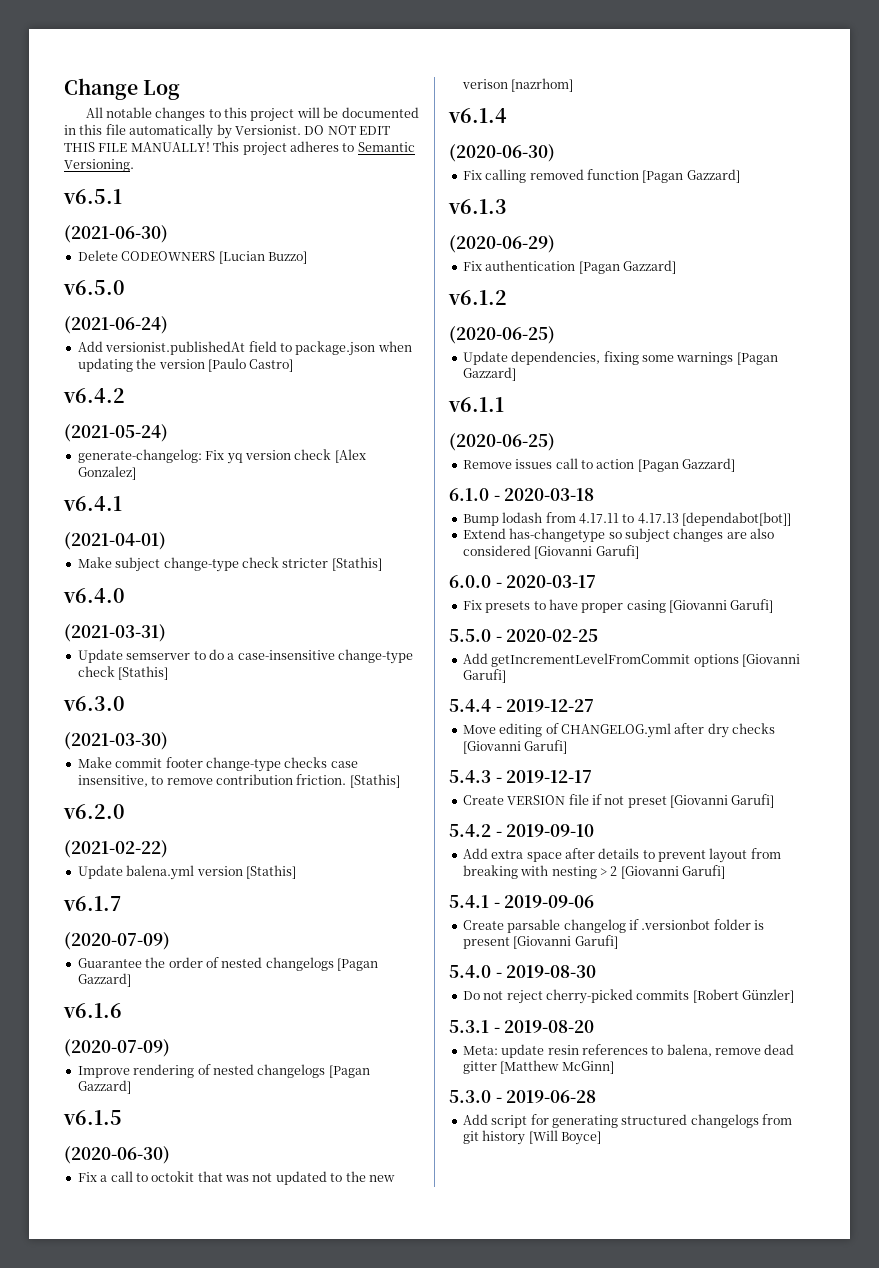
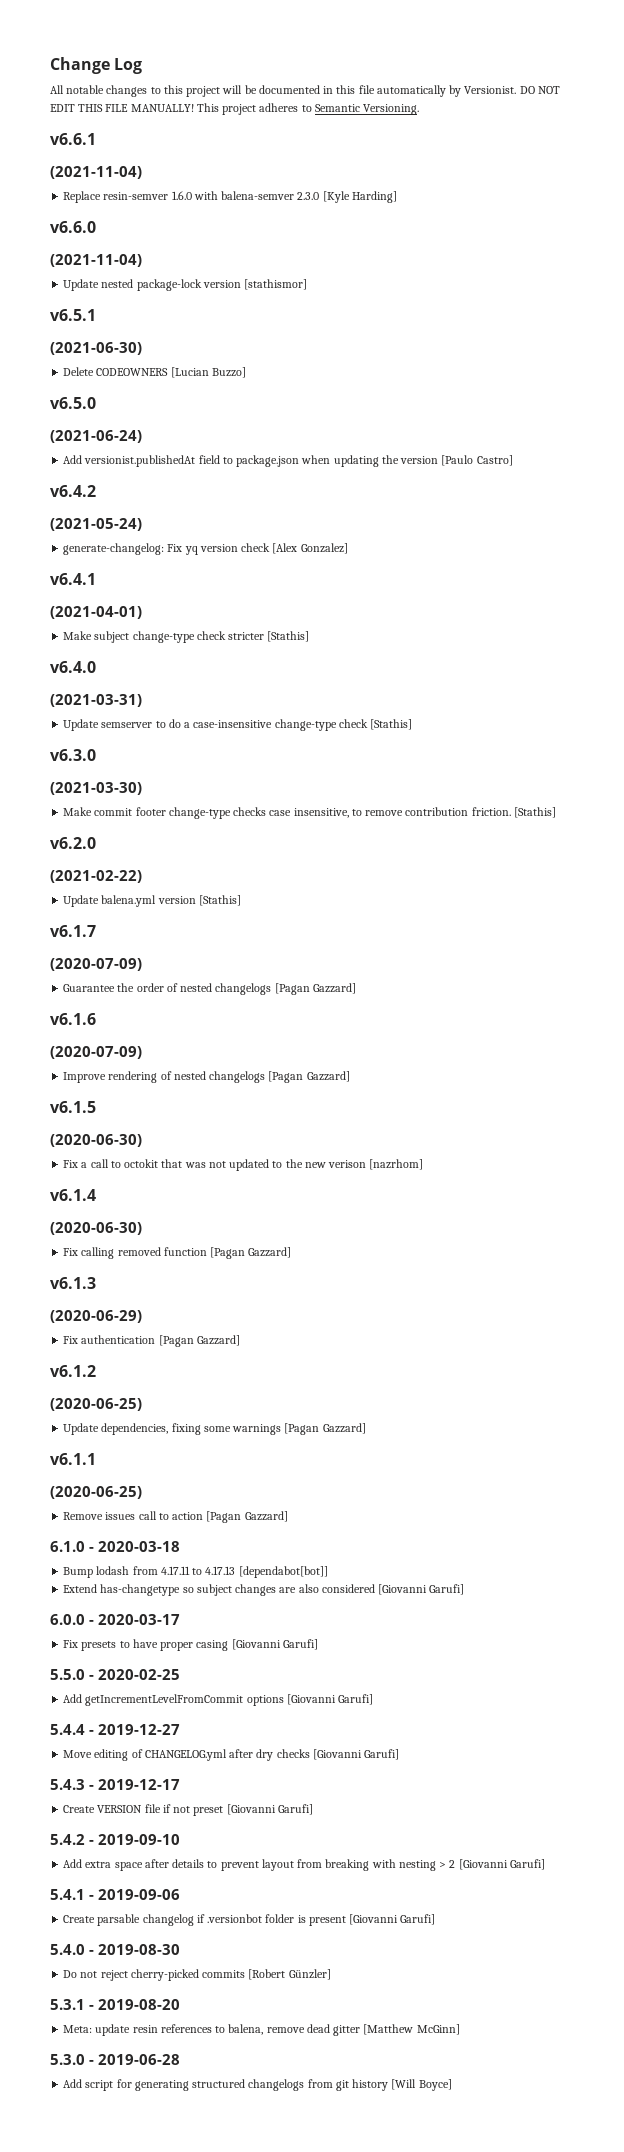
(134, 165) none -> [50,133,96,145] [50,166,142,179] [63,191,397,203] [50,221,96,233] [50,254,142,267] [63,279,308,291] // v6.6.1 // (2021-11-04) // Replace resin-semver 1.6.0 with balena-semver 2.3.0 [Kyle Harding] // v6.6.0 // (2021-11-04) // Update nested package-lock version [stathismor]

